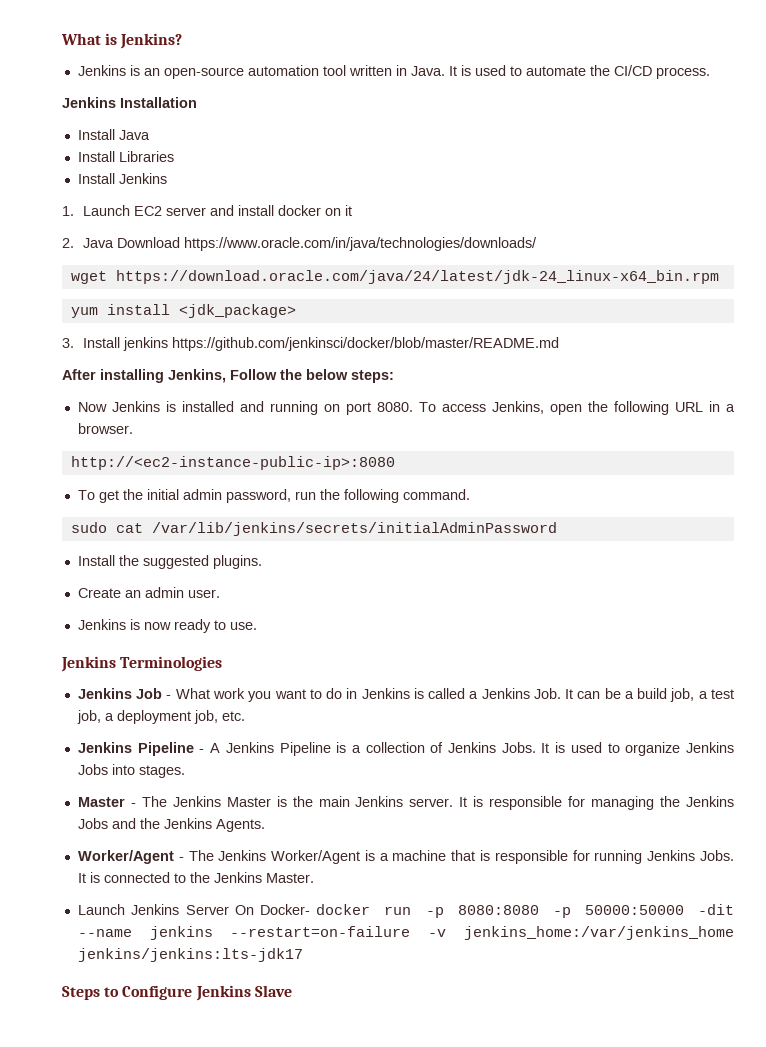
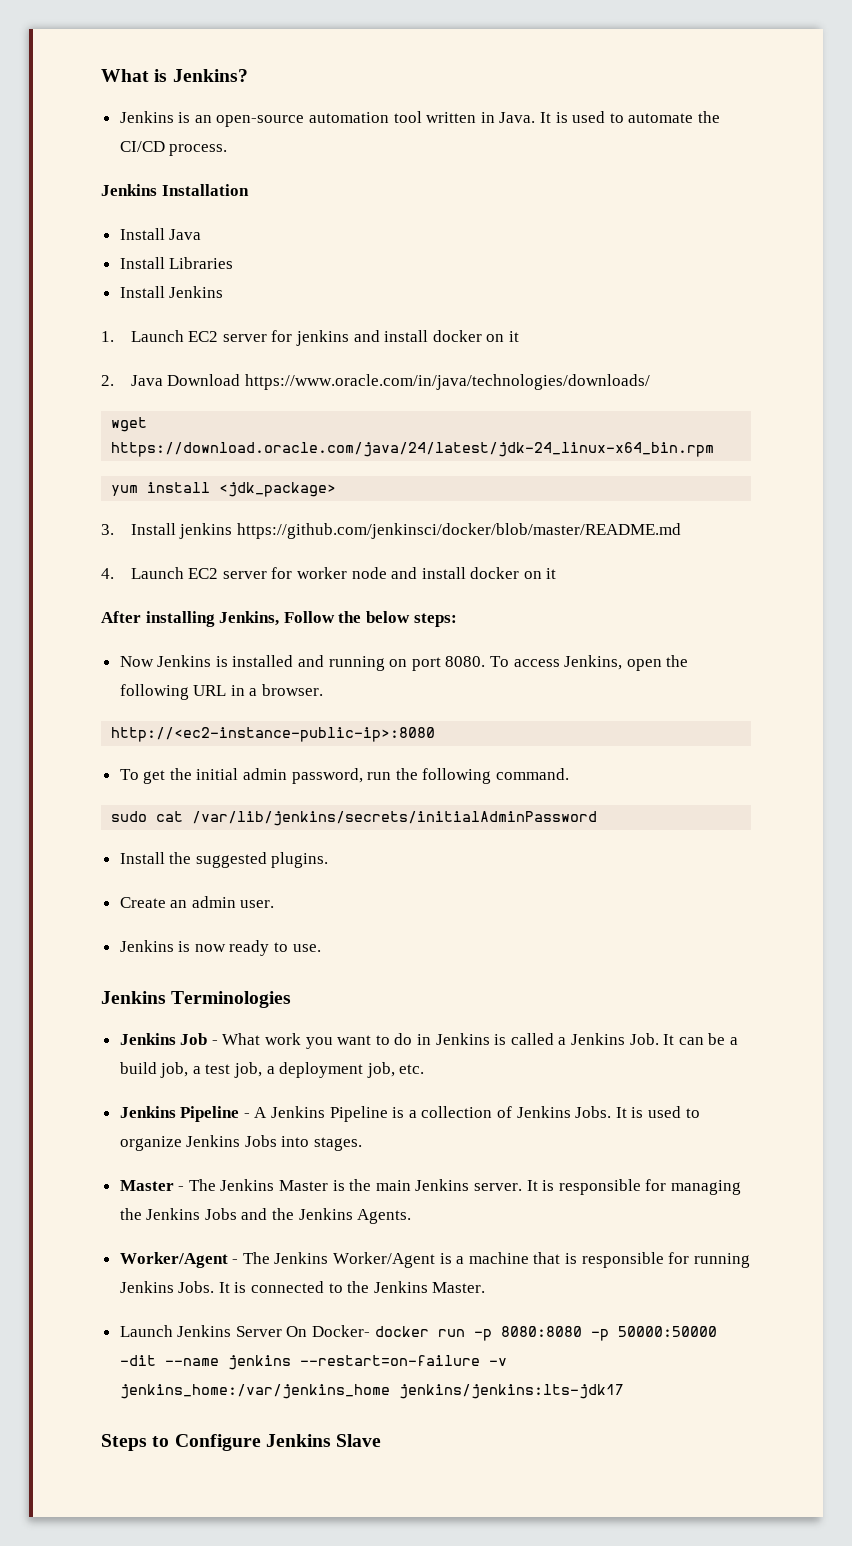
(207, 211) none -> [271,330,349,346] for jenkins
(560, 344) none -> [101,567,557,579] // 4. Launch EC2 server for worker node and install docker on it

